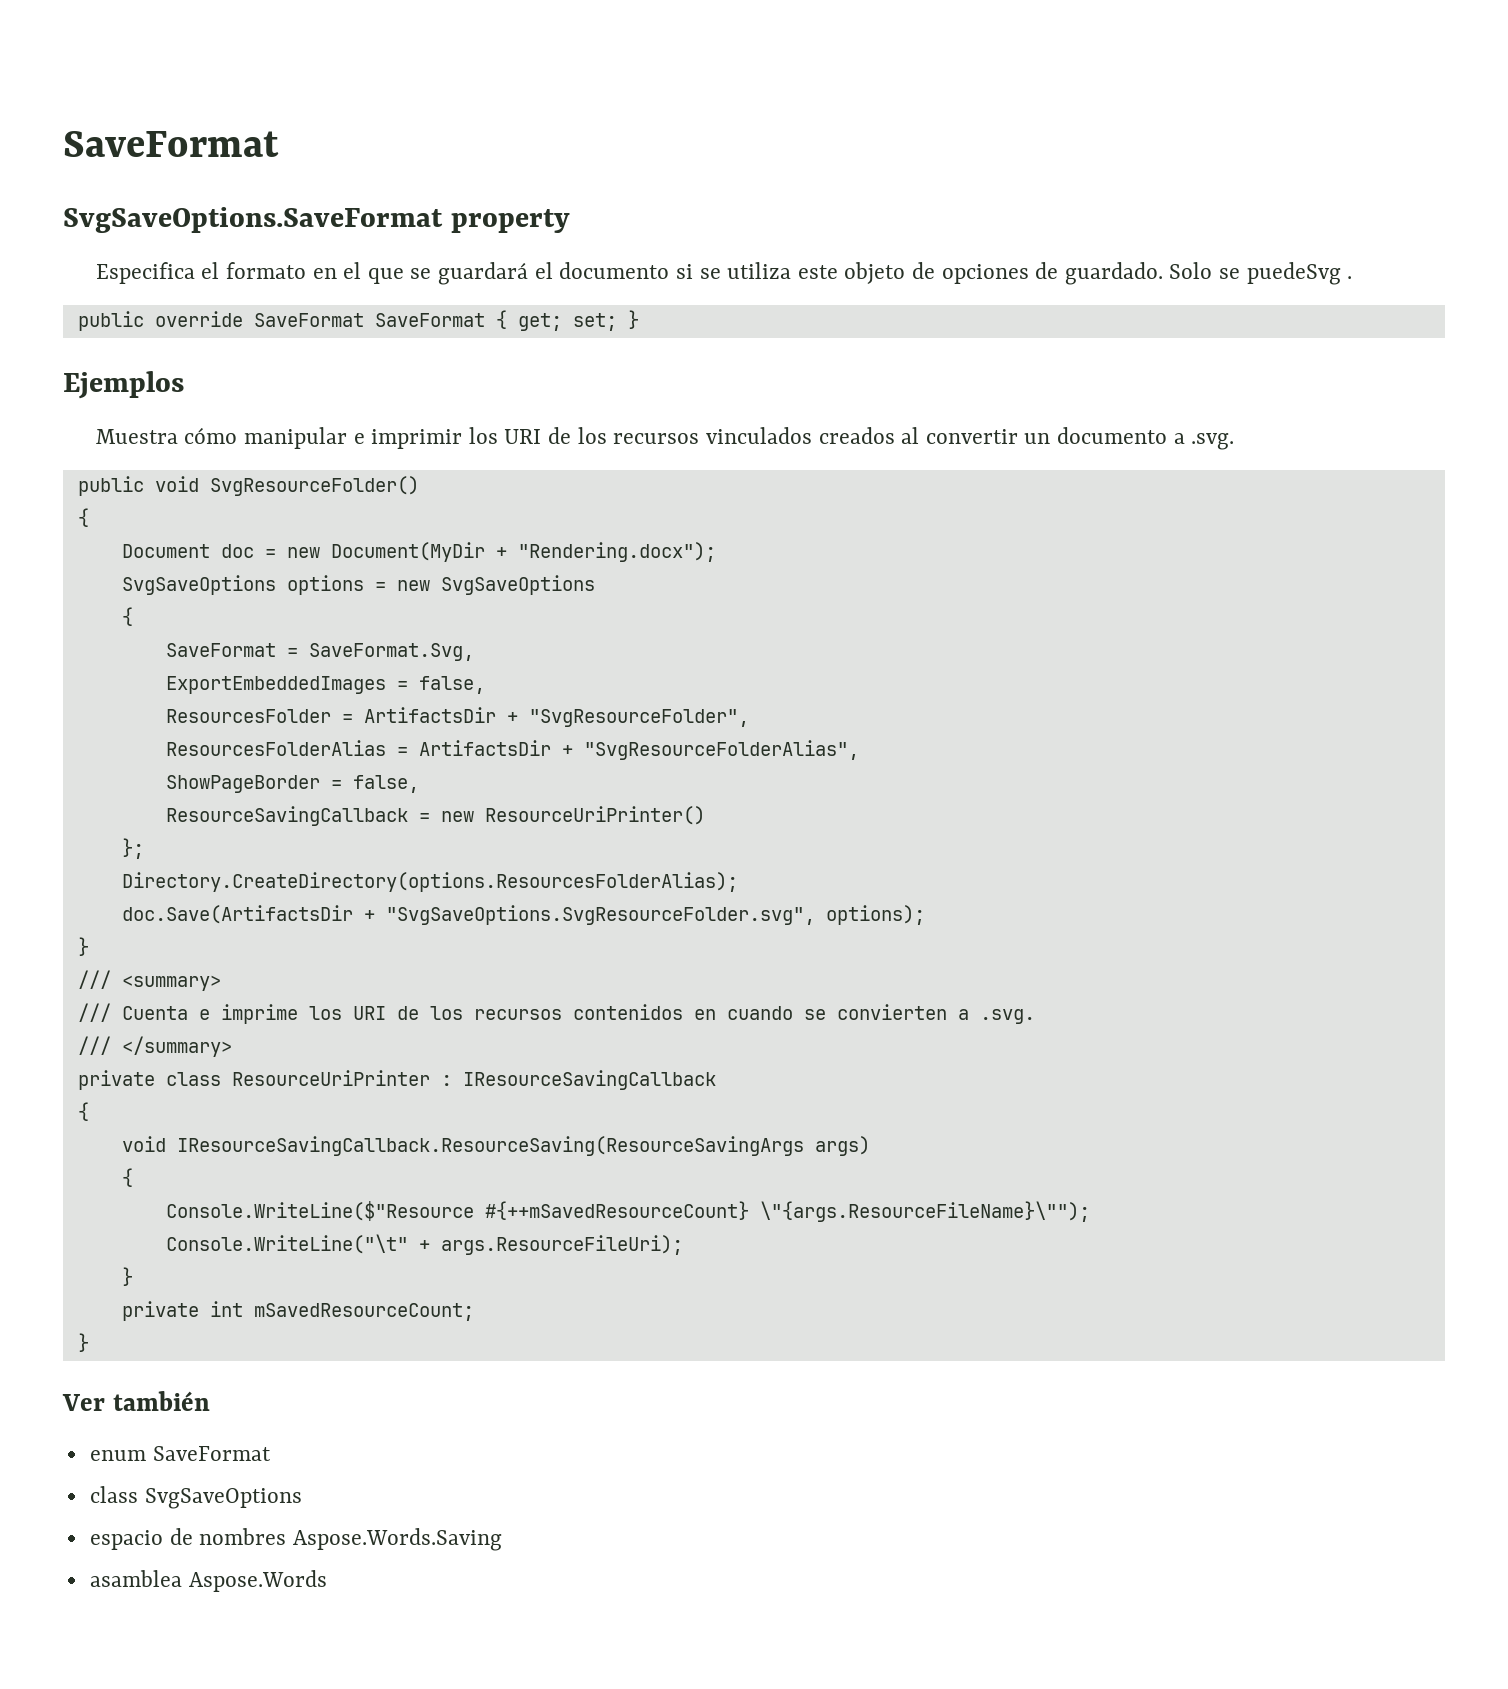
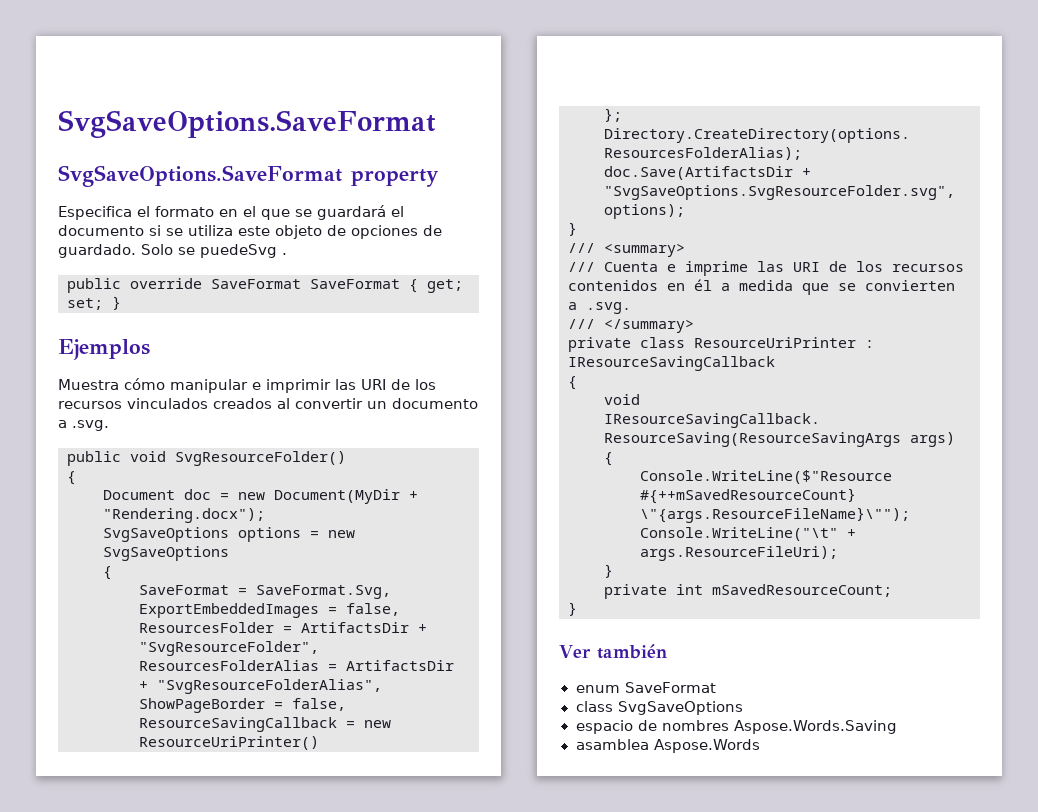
[63,131,279,157] SaveFormat -> [58,110,436,138] SvgSaveOptions.SaveFormat
[468,427,498,444] los -> [335,379,356,390] las
[308,1006,342,1020] los -> [757,261,784,272] las
[726,1006,793,1020] cuando -> [694,279,829,295] él a medida que

